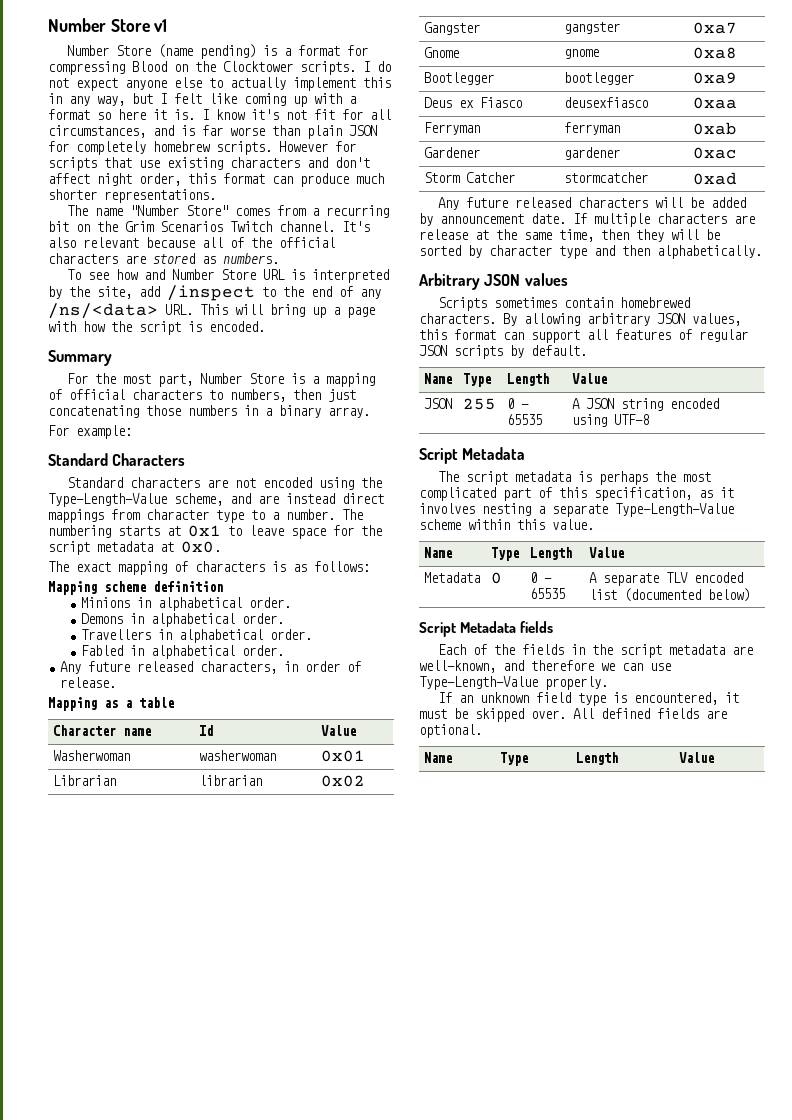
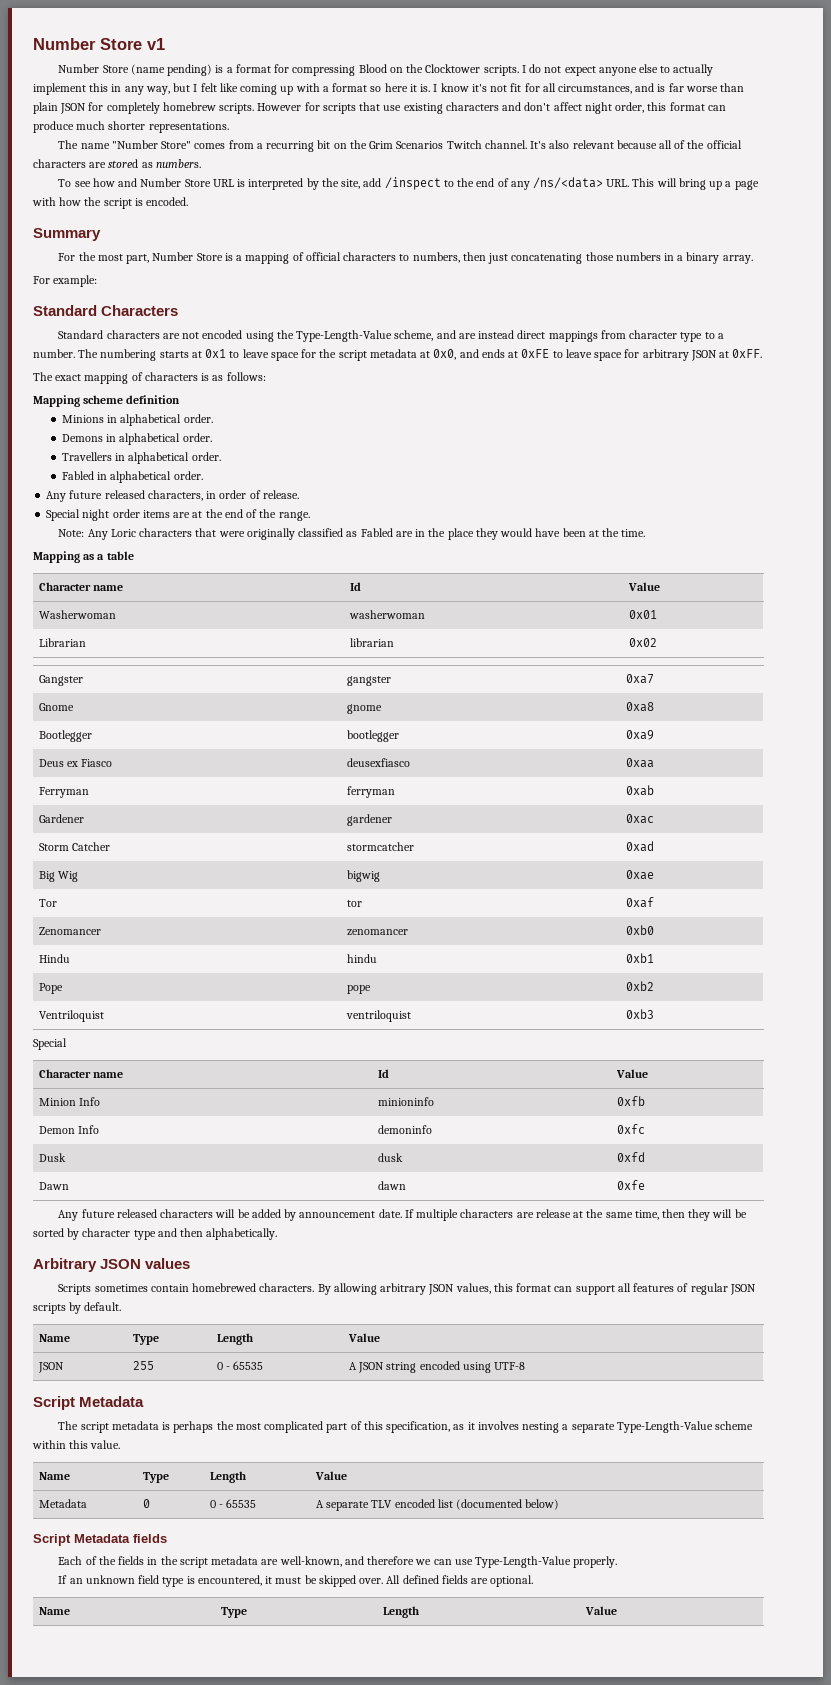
[181,541,221,553] 0x0. -> [433,349,763,361] 0x0, and ends at 0xFE to leave space for arbitrary JSON at 0xFF.
(117, 682) none -> [46,509,310,521] [58,528,646,540] // Special night order items are at the end of the range. // Note: Any Loric characters that were originally classified as Fabled are in the place they would have been at the time.
(738, 178) none -> [38,871,79,882] [346,870,380,882] [625,870,654,880] [38,899,57,907] [346,900,362,907] [625,897,654,908] [38,927,101,935] [346,929,408,936] [625,925,654,935] [38,954,70,963] [346,954,377,963] [625,953,654,963] [38,983,63,994] [346,985,371,994] [625,981,654,991] [38,1010,104,1022] [345,1010,411,1022] [625,1009,654,1019] [33,1038,67,1050] [38,1069,124,1078] [377,1069,389,1078] [615,1069,648,1078] [38,1097,101,1106] [377,1097,434,1106] [616,1096,645,1106] [38,1125,100,1134] [377,1125,432,1134] [616,1124,645,1134] [38,1153,66,1162] [377,1153,403,1162] [616,1152,645,1162] [38,1182,69,1190] [377,1181,406,1190] [616,1180,645,1190] // Big Wig | bigwig | 0xae // Tor | tor | 0xaf // Zenomancer | zenomancer | 0xb0 // Hindu | hindu | 0xb1 // Pope | pope | 0xb2 // Ventriloquist | ventriloquist | 0xb3 // Special // Character name | Id | Value // Minion Info | minioninfo | 0xfb // Demon Info | demoninfo | 0xfc // Dusk | dusk | 0xfd // Dawn | dawn | 0xfe

